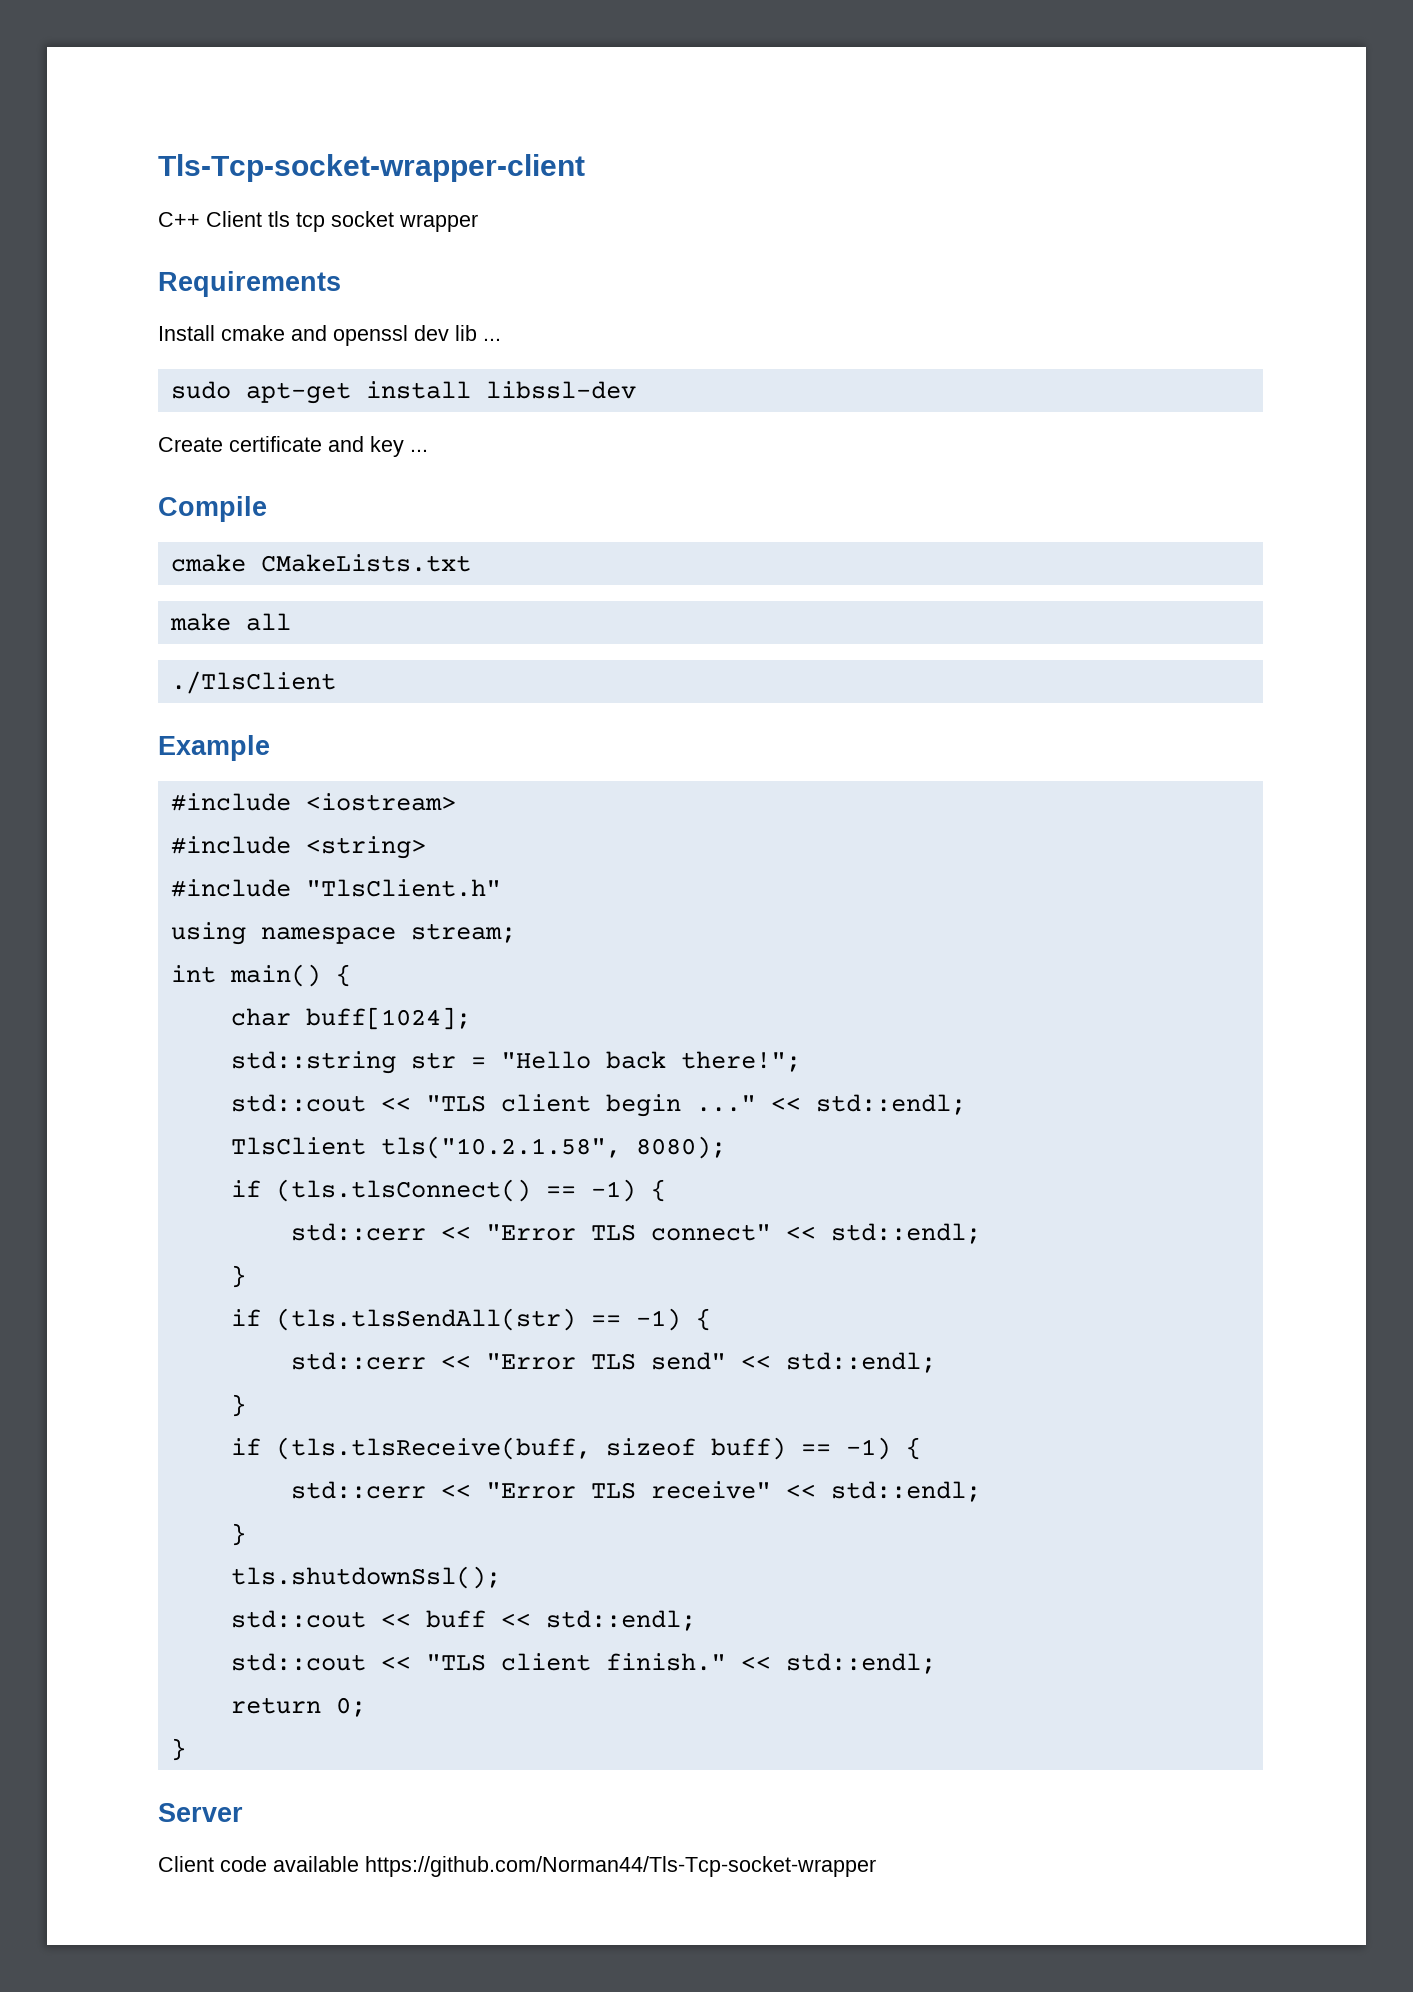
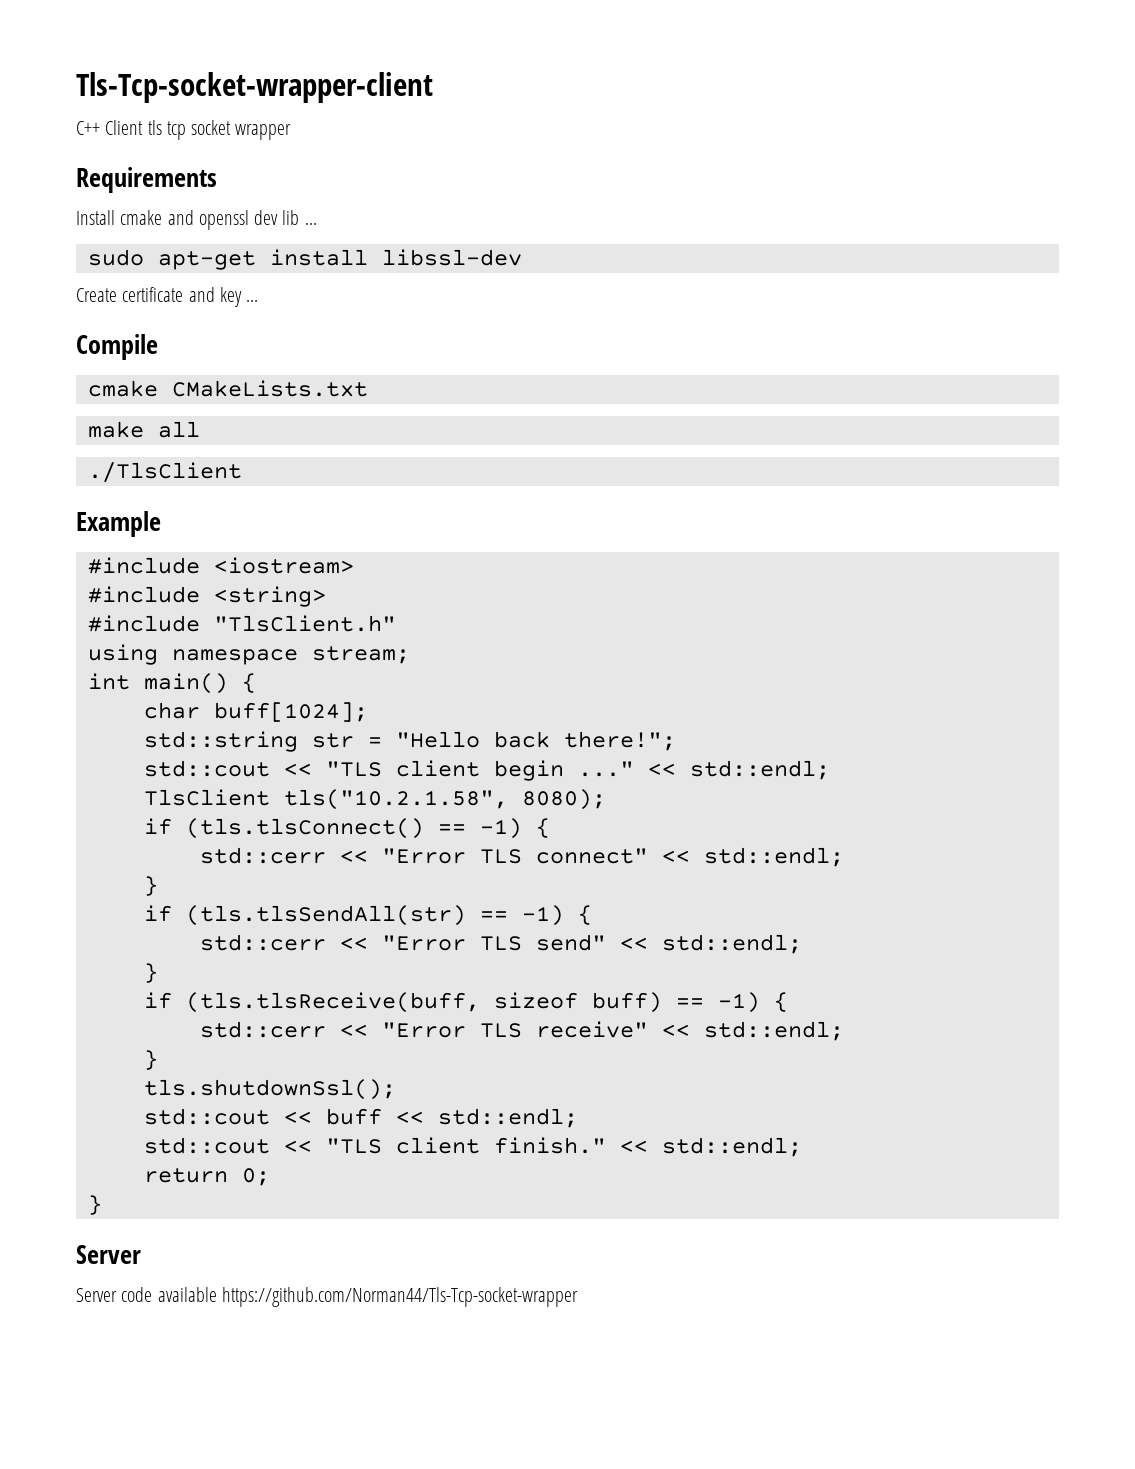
[158,1856,214,1872] Client -> [76,1288,117,1302] Server

